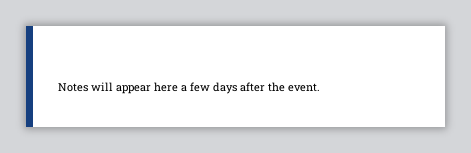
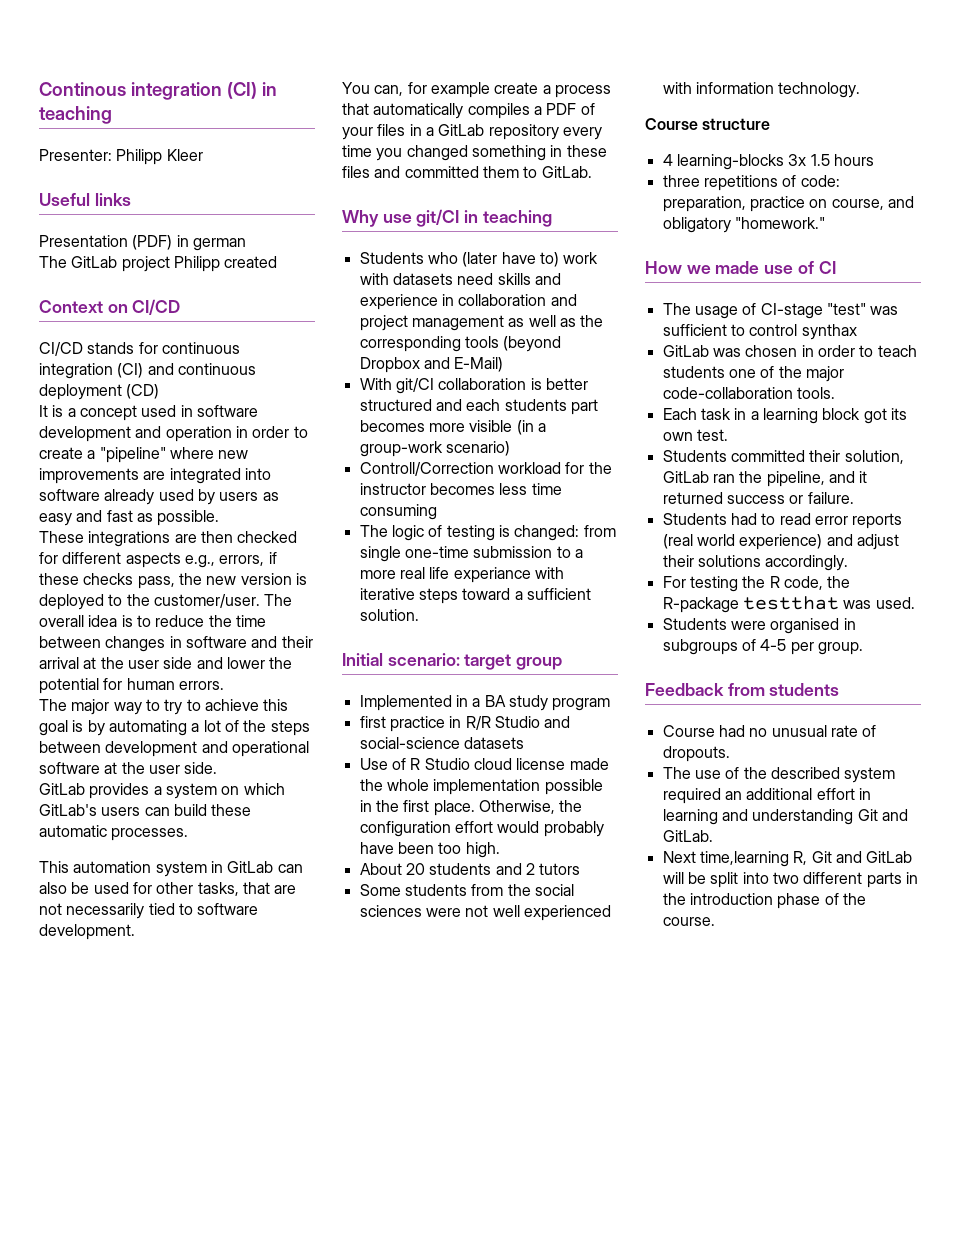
[58,82,320,94] Notes will appear here a few days after the event. -> [39,82,277,100] [39,106,112,124] [39,149,203,165] [39,193,131,206] [39,235,246,251] [39,256,278,272] [39,299,181,315] [39,342,240,356] [39,363,256,379] [39,384,160,400] [39,405,258,421] [39,426,308,442] [39,447,249,463] [39,468,271,484] [39,489,279,505] [39,510,220,526] [39,531,298,547] [39,552,277,568] [39,573,307,589] [39,594,293,610] [39,615,266,627] [39,636,313,652] [39,657,293,669] [39,678,224,694] [39,699,289,715] [39,720,310,736] [39,741,309,757] [39,762,218,774] [39,783,285,799] [39,804,252,816] [39,825,189,841] [39,861,303,877] [39,882,297,896] [39,903,259,919] [39,924,135,940] [342,82,611,98] [342,103,595,119] [342,124,602,140] [342,145,607,161] [342,166,592,178] [342,209,552,227] [359,252,599,267] [359,273,561,285] [359,294,577,310] [359,315,604,331] [359,336,562,352] [359,357,504,373] [359,378,588,394] [359,399,598,415] [359,420,546,435] [359,441,510,457] [359,462,612,476] [359,483,562,495] [359,504,437,520] [359,525,616,541] [359,546,583,562] [359,567,564,583] [359,588,591,604] [359,609,419,621] [342,653,563,670] [359,695,611,711] [359,716,571,732] [359,737,524,749] [359,758,609,770] [359,779,603,795] [359,800,583,816] [359,821,604,837] [359,842,500,858] [359,863,581,875] [359,884,574,896] [359,905,611,921] [662,82,861,98] [645,118,771,130] [662,154,874,170] [662,175,840,191] [662,196,914,212] [662,217,825,233] [645,261,836,274] [662,303,899,319] [662,324,857,340] [662,345,917,357] [662,366,844,382] [662,387,835,399] [662,408,907,424] [662,429,728,441] [662,450,904,464] [662,471,868,487] [662,492,854,504] [662,513,903,529] [662,534,899,550] [662,555,849,571] [662,576,851,592] [662,596,915,613] [662,618,856,634] [662,639,863,655] [645,683,840,696] [662,725,877,737] [662,746,730,762] [662,767,896,783] [662,788,871,804] [662,809,908,825] [662,830,713,842] [662,851,913,867] [662,872,918,888] [662,893,866,909] [662,917,715,926] Continous integration (CI) in teaching // Presenter: Philipp Kleer // Useful links // Presentation (PDF) in german // The GitLab project Philipp created // Context on CI/CD // CI/CD stands for continuous integration (CI) and continuous deployment (CD) // It is a concept used in software development and operation in order to create a "pipeline" where new improvements are integrated into software already used by users as easy and fast as possible. // These integrations are then checked for different aspects e.g., errors, if these checks pass, the new version is deployed to the customer/user. The overall idea is to reduce the time between changes in software and their arrival at the user side and lower the potential for human errors. // The major way to try to achieve this goal is by automating a lot of the steps between development and operational software at the user side. // GitLab provides a system on which GitLab's users can build these automatic processes. // This automation system in GitLab can also be used for other tasks, that are not necessarily tied to software development. // You can, for example create a process that automatically compiles a PDF of your files in a GitLab repository every time you changed something in these files and committed them to GitLab. // Why use git/CI in teaching // Students who (later have to) work with datasets need skills and experience in collaboration and project management as well as the corresponding tools (beyond Dropbox and E-Mail) // With git/CI collaboration is better structured and each students part becomes more visible (in a group-work scenario) // Controll/Correction workload for the instructor becomes less time consuming // The logic of testing is changed: from single one-time submission to a more real life experiance with iterative steps toward a sufficient solution. // Initial scenario: target group // Implemented in a BA study program // first practice in R/R Studio and social-science datasets // Use of R Studio cloud license made the whole implementation possible in the first place. Otherwise, the configuration effort would probably have been too high. // About 20 students and 2 tutors // Some students from the social sciences were not well experienced with information technology. // Course structure // 4 learning-blocks 3x 1.5 hours // three repetitions of code: preparation, practice on course, and obligatory "homework." // How we made use of CI // The usage of CI-stage "test" was sufficient to control synthax // GitLab was chosen in order to teach students one of the major code-collaboration tools. // Each task in a learning block got its own test. // Students committed their solution, GitLab ran the pipeline, and it returned success or failure. // Students had to read error reports (real world experience) and adjust their solutions accordingly. // For testing the R code, the R-package testthat was used. // Students were organised in subgroups of 4-5 per group. // Feedback from students // Course had no unusual rate of dropouts. // The use of the described system required an additional effort in learning and understanding Git and GitLab. // Next time,learning R, Git and GitLab will be split into two different parts in the introduction phase of the course.

